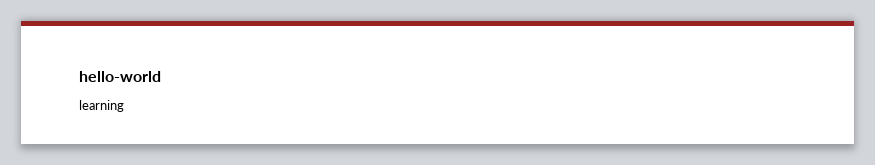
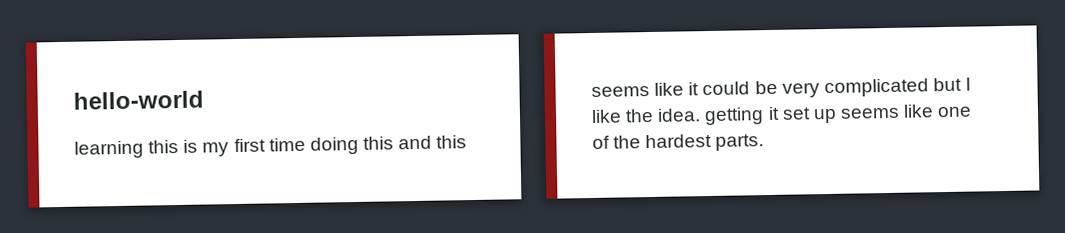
(124, 106) none -> [148,135,468,157] [591,77,972,98] [591,104,973,126] [592,133,765,151] this is my first time doing this and this seems like it could be very complicated but I like the idea. getting it set up seems like one of the hardest parts.

